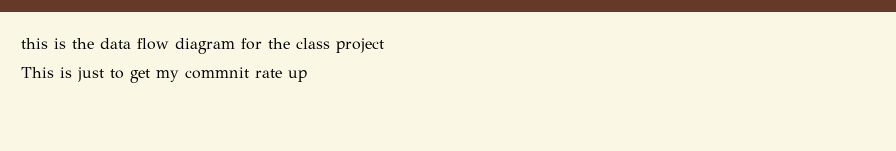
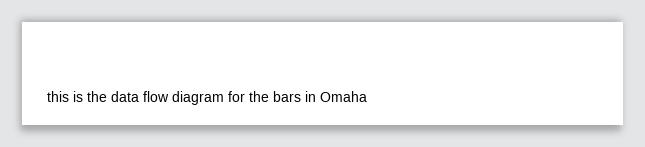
[296,38,384,53] [21,67,307,83] class project // This is just to get my commnit rate up -> [273,91,367,102] bars in Omaha

